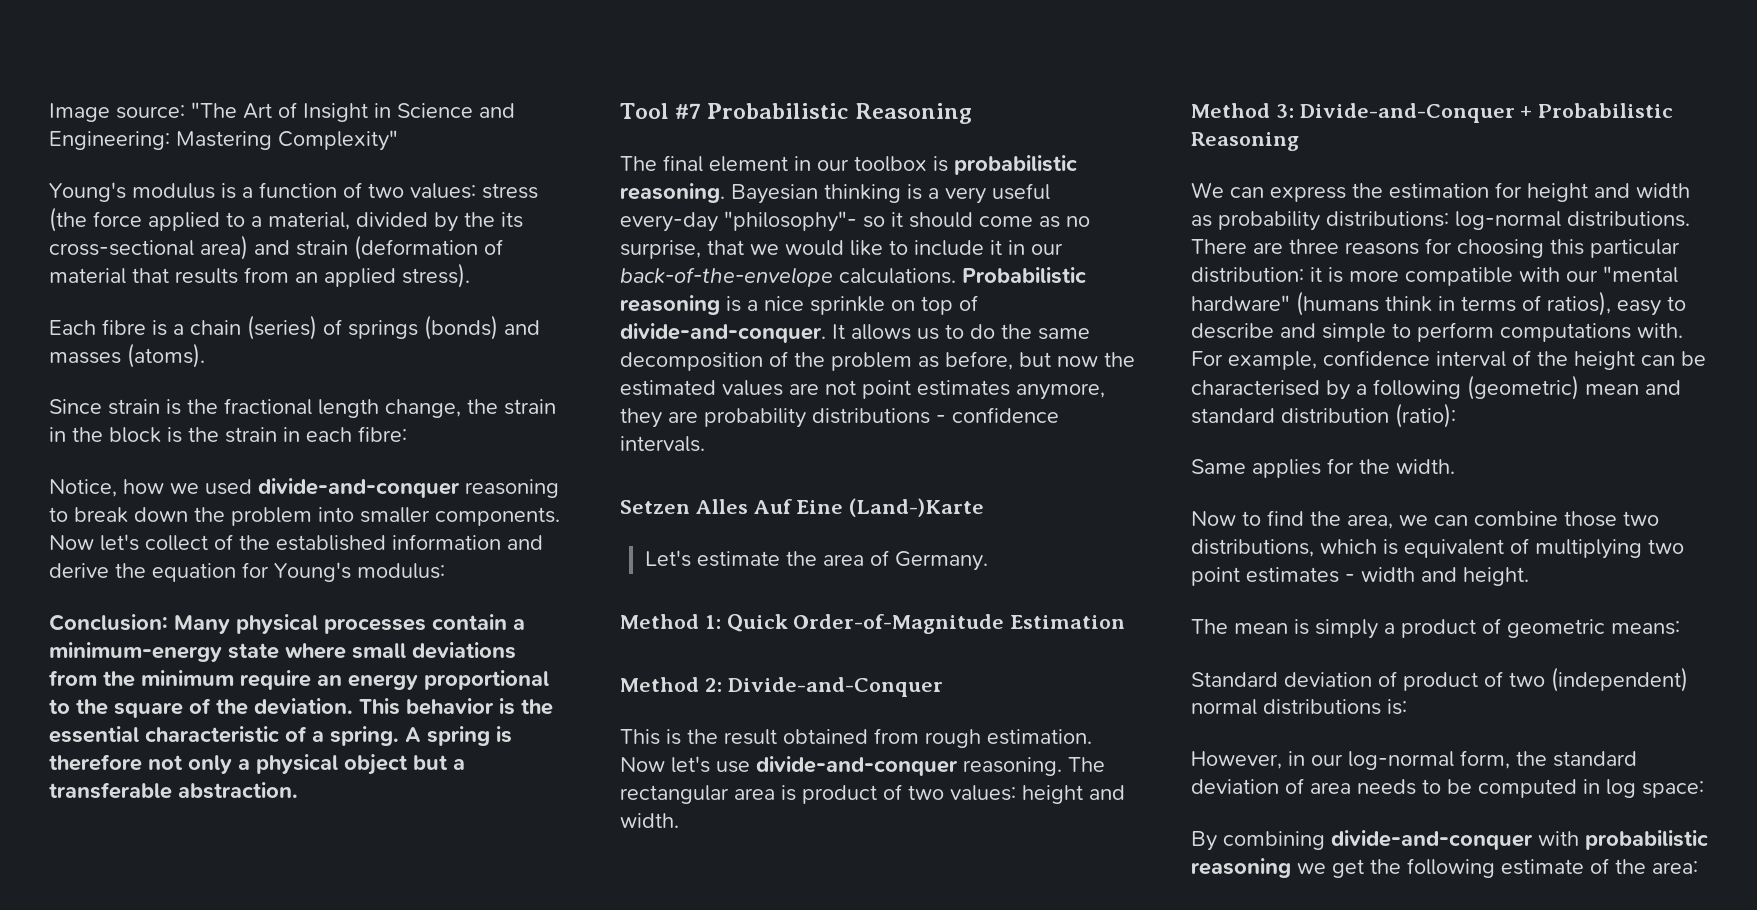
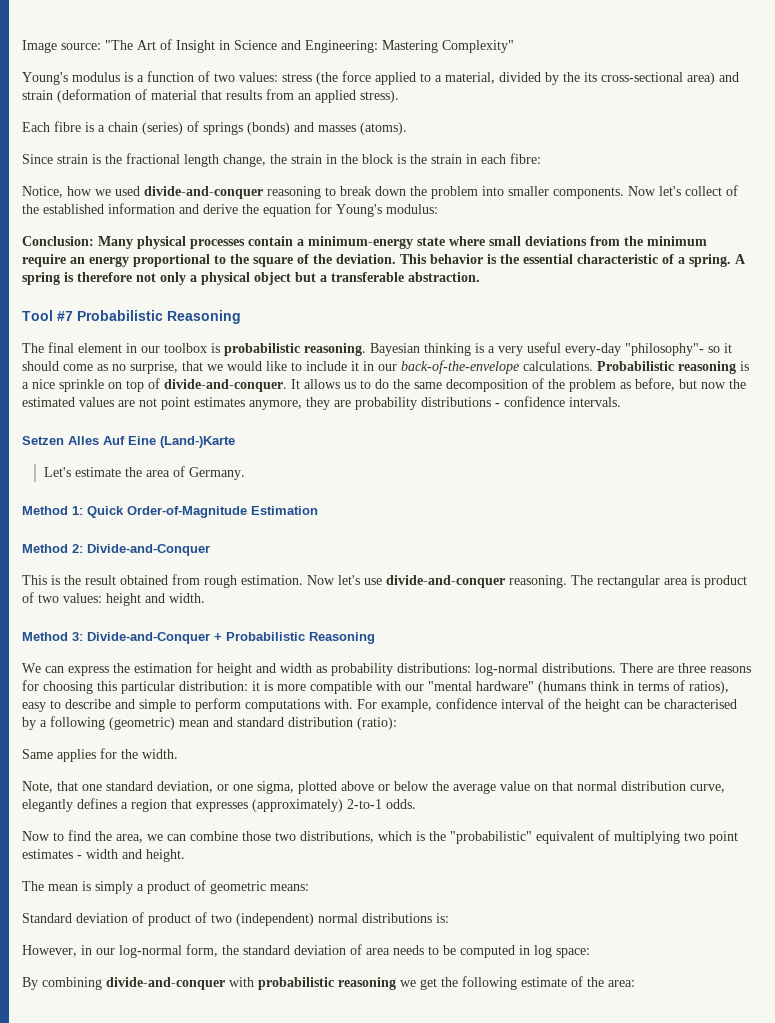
(1455, 466) none -> [22,781,725,794] [22,798,416,812] // Note, that one standard deviation, or one sigma, plotted above or below the average value on that normal distribution curve, elegantly defines a region that expresses (approximately) 2-to-1 odds.
(1398, 547) none -> [429,831,532,844] the "probabilistic"

